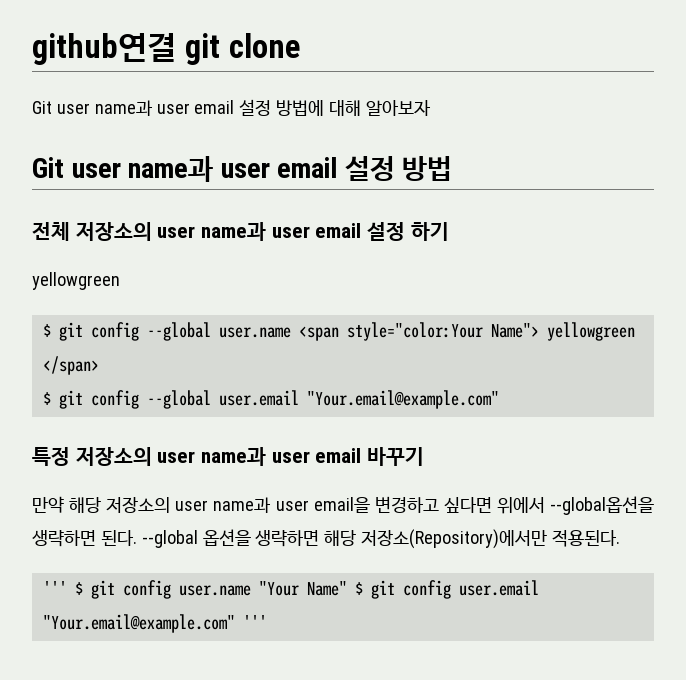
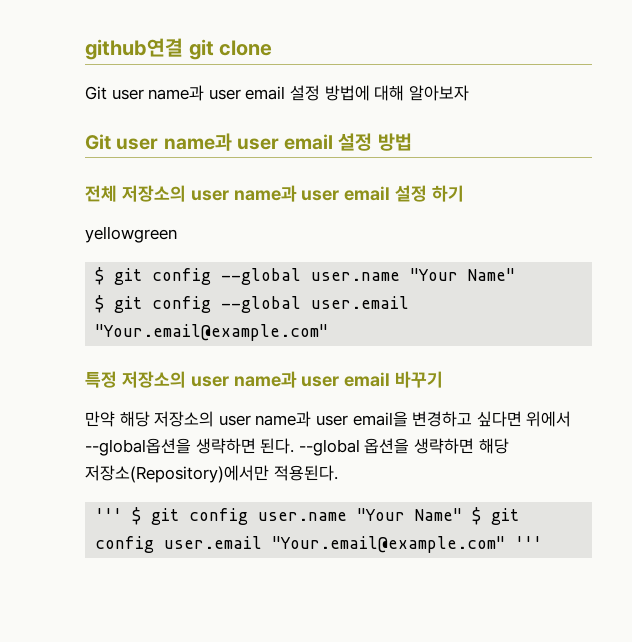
[298,322,635,341] [42,356,99,375] <span style="color:Your Name"> yellowgreen </span> -> [410,268,516,281] "Your Name"

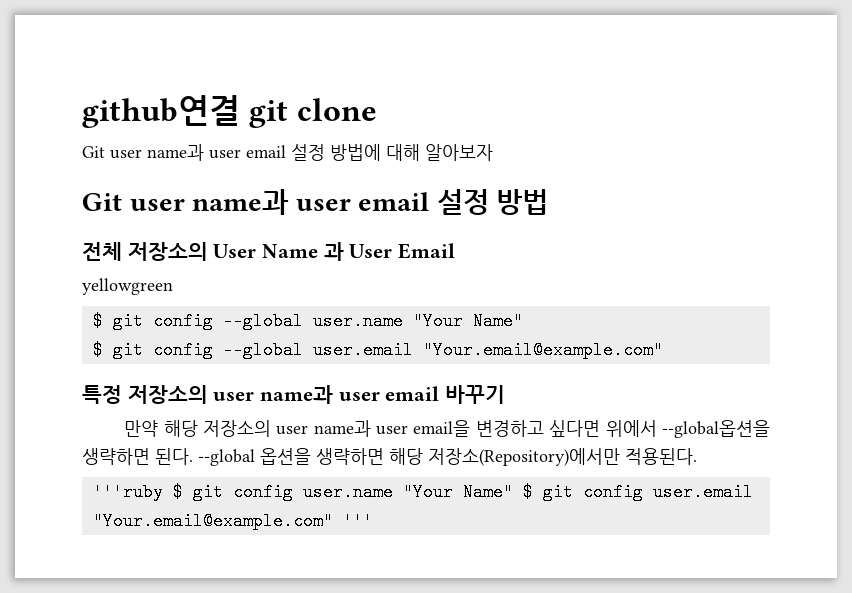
[190,185,465,202] user name과 user email 설정 하기 -> [213,242,456,261] User Name 과 User Email
[95,508,123,521] ''' -> [92,483,163,501] '''ruby

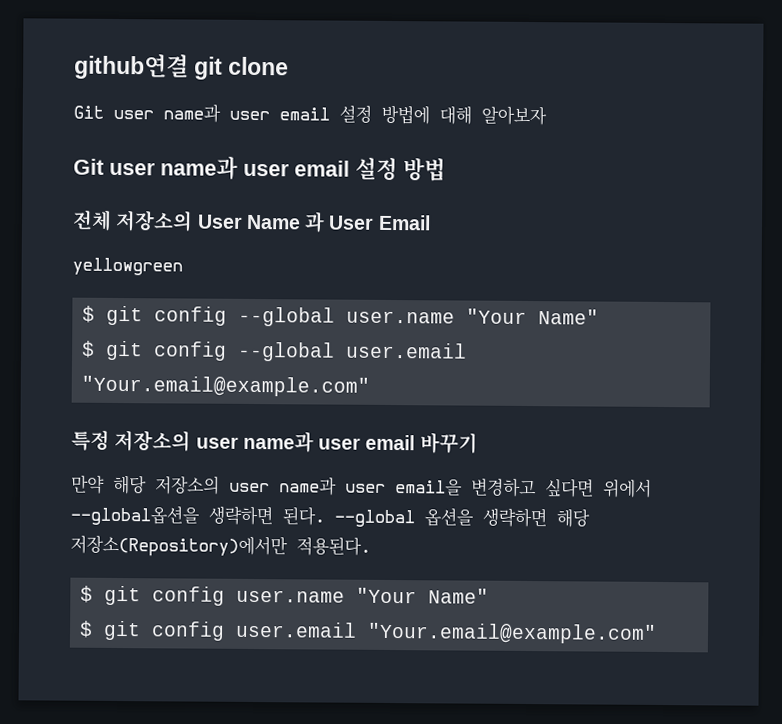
[92,483,163,501] '''ruby -> (371, 546) none
(513, 492) none -> (490, 596) //
[342,512,373,530] ''' -> (658, 633) none

